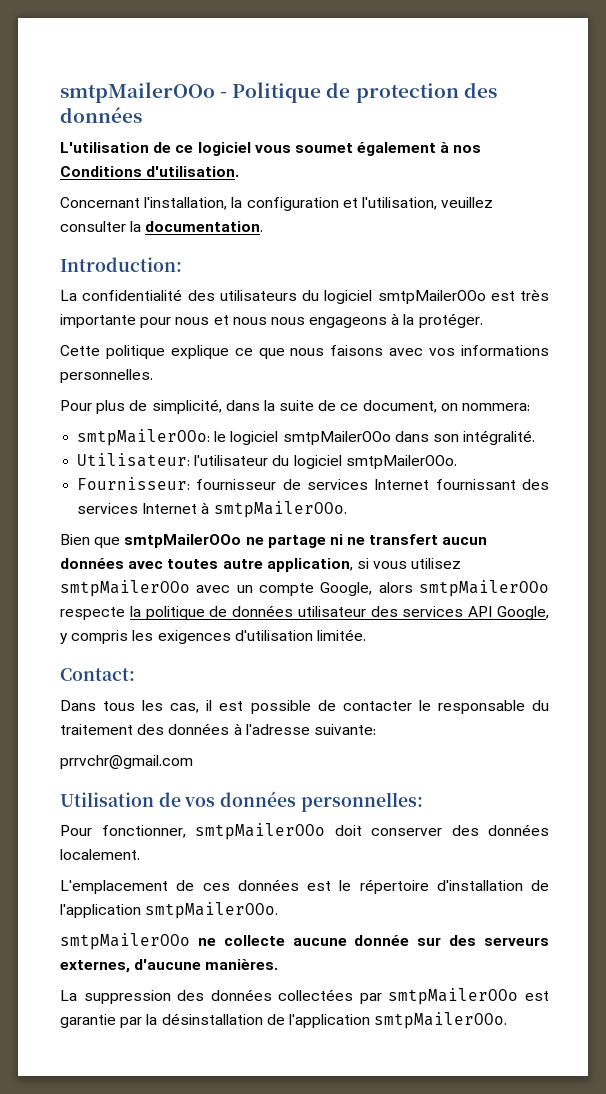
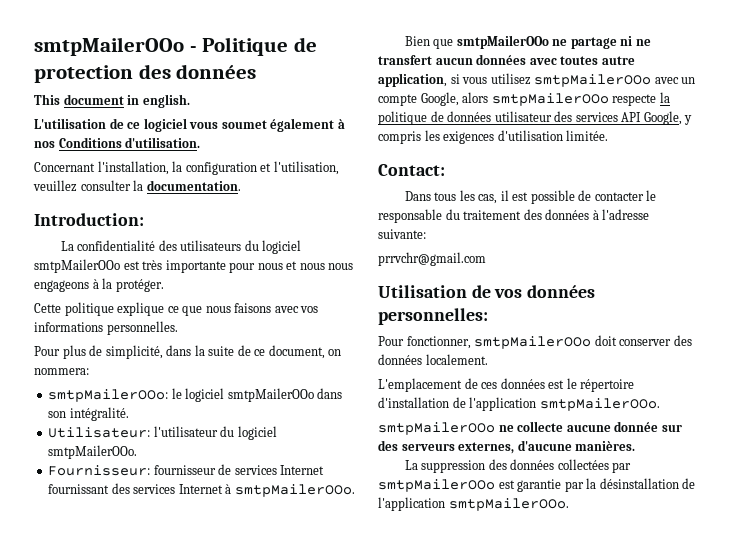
(142, 115) none -> [34,94,190,108] // This document in english.

